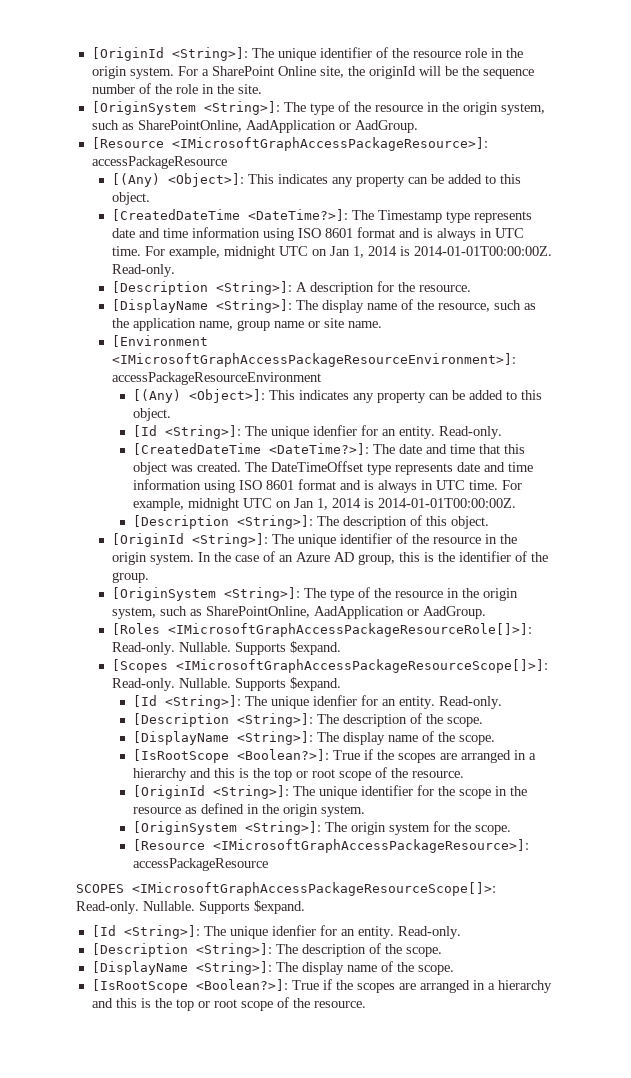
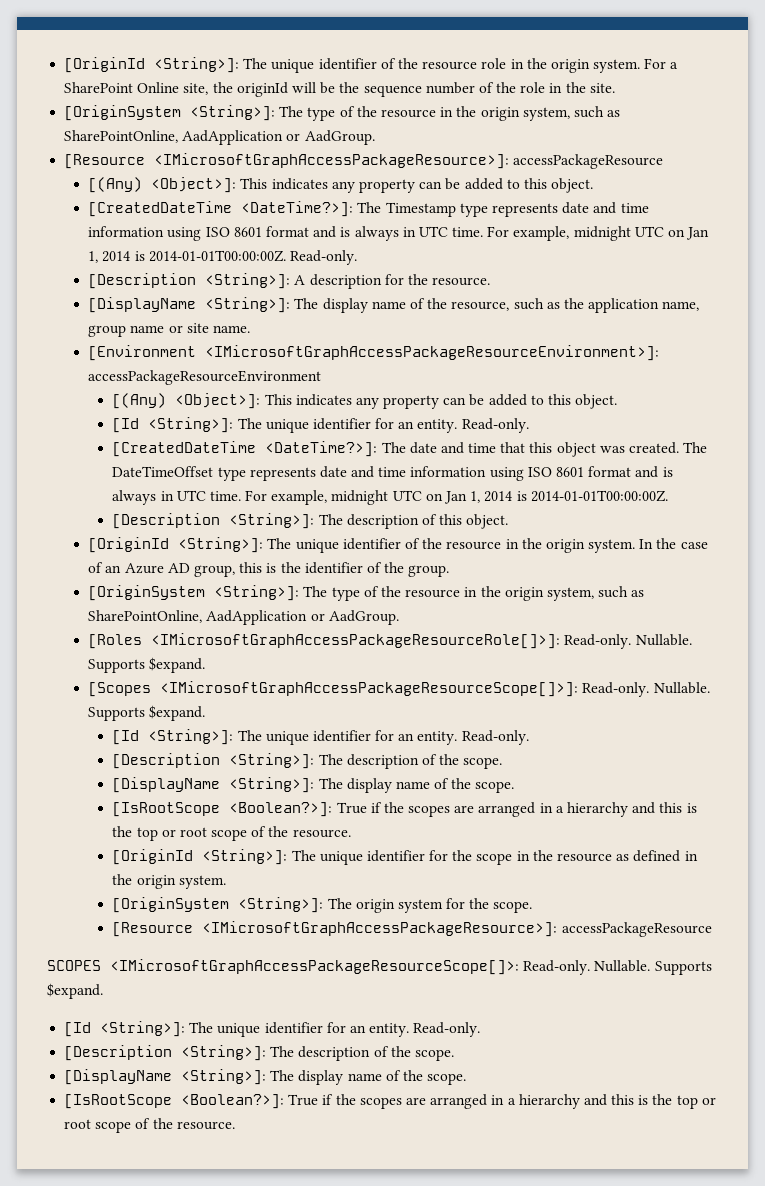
[313,425,358,436] idenfier -> [312,418,371,430] identifier
[313,695,358,706] idenfier -> [312,730,371,742] identifier
[271,925,316,936] idenfier -> [264,1022,323,1034] identifier

